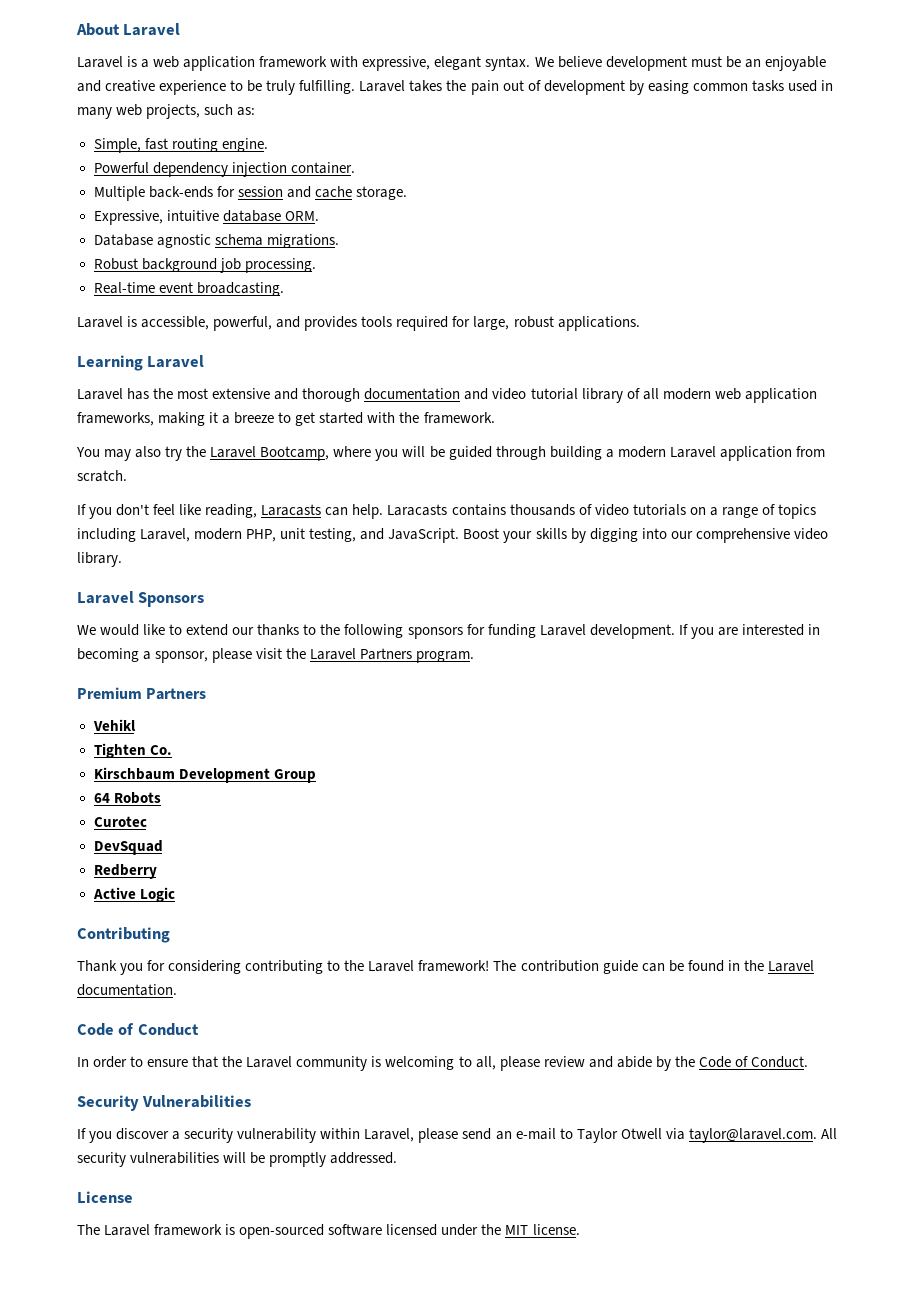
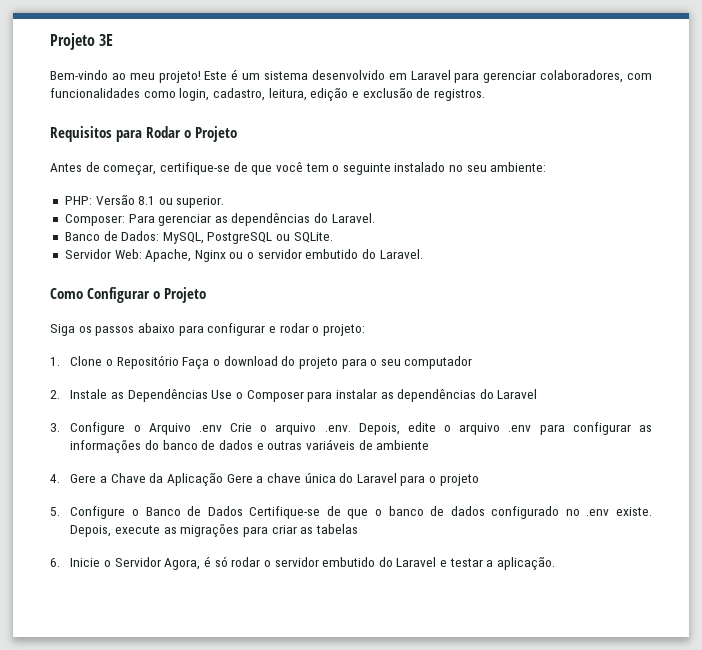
[76,23,181,36] [77,56,826,71] [77,80,833,95] [77,104,256,119] [93,138,268,153] [93,162,355,177] [93,186,407,201] [93,210,319,225] [93,234,339,248] [93,258,316,273] [93,282,284,296] [77,316,640,331] [77,355,205,371] [77,388,817,403] [77,412,495,426] [76,446,825,461] [77,470,127,482] [77,504,816,519] [77,528,828,543] [77,552,122,567] [77,591,205,607] [77,624,820,639] [77,648,475,663] [77,687,207,700] [92,719,136,731] [93,743,172,758] [93,767,316,783] [93,792,161,804] [93,816,147,827] [93,840,163,855] [93,864,157,879] [92,887,175,902] [77,927,170,943] [77,960,814,975] [77,984,177,996] [77,1023,199,1036] [77,1056,808,1071] [77,1095,252,1111] [77,1128,837,1143] [77,1152,398,1167] [77,1191,133,1203] [77,1224,580,1239] About Laravel // Laravel is a web application framework with expressive, elegant syntax. We believe development must be an enjoyable and creative experience to be truly fulfilling. Laravel takes the pain out of development by easing common tasks used in many web projects, such as: // Simple, fast routing engine. // Powerful dependency injection container. // Multiple back-ends for session and cache storage. // Expressive, intuitive database ORM. // Database agnostic schema migrations. // Robust background job processing. // Real-time event broadcasting. // Laravel is accessible, powerful, and provides tools required for large, robust applications. // Learning Laravel // Laravel has the most extensive and thorough documentation and video tutorial library of all modern web application frameworks, making it a breeze to get started with the framework. // You may also try the Laravel Bootcamp, where you will be guided through building a modern Laravel application from scratch. // If you don't feel like reading, Laracasts can help. Laracasts contains thousands of video tutorials on a range of topics including Laravel, modern PHP, unit testing, and JavaScript. Boost your skills by digging into our comprehensive video library. // Laravel Sponsors // We would like to extend our thanks to the following sponsors for funding Laravel development. If you are interested in becoming a sponsor, please visit the Laravel Partners program. // Premium Partners // Vehikl // Tighten Co. // Kirschbaum Development Group // 64 Robots // Curotec // DevSquad // Redberry // Active Logic // Contributing // Thank you for considering contributing to the Laravel framework! The contribution guide can be found in the Laravel documentation. // Code of Conduct // In order to ensure that the Laravel community is welcoming to all, please review and abide by the Code of Conduct. // Security Vulnerabilities // If you discover a security vulnerability within Laravel, please send an e-mail to Taylor Otwell via taylor@laravel.com. All security vulnerabilities will be promptly addressed. // License // The Laravel framework is open-sourced software licensed under the MIT license. -> [50,33,114,50] [50,69,652,83] [50,87,485,101] [50,126,238,142] [50,162,547,175] [64,194,225,208] [64,213,375,226] [64,231,333,244] [64,249,423,262] [50,287,207,303] [50,323,365,336] [50,355,473,369] [50,389,538,402] [50,422,652,435] [70,439,430,453] [50,472,479,486] [50,506,652,519] [70,523,358,537] [50,556,556,570] Projeto 3E // Bem-vindo ao meu projeto! Este é um sistema desenvolvido em Laravel para gerenciar colaboradores, com funcionalidades como login, cadastro, leitura, edição e exclusão de registros. // Requisitos para Rodar o Projeto // Antes de começar, certifique-se de que você tem o seguinte instalado no seu ambiente: // PHP: Versão 8.1 ou superior. // Composer: Para gerenciar as dependências do Laravel. // Banco de Dados: MySQL, PostgreSQL ou SQLite. // Servidor Web: Apache, Nginx ou o servidor embutido do Laravel. // Como Configurar o Projeto // Siga os passos abaixo para configurar e rodar o projeto: // 1. Clone o Repositório Faça o download do projeto para o seu computador // 2. Instale as Dependências Use o Composer para instalar as dependências do Laravel // 3. Configure o Arquivo .env Crie o arquivo .env. Depois, edite o arquivo .env para configurar as informações do banco de dados e outras variáveis de ambiente // 4. Gere a Chave da Aplicação Gere a chave única do Laravel para o projeto // 5. Configure o Banco de Dados Certifique-se de que o banco de dados configurado no .env existe. Depois, execute as migrações para criar as tabelas // 6. Inicie o Servidor Agora, é só rodar o servidor embutido do Laravel e testar a aplicação.

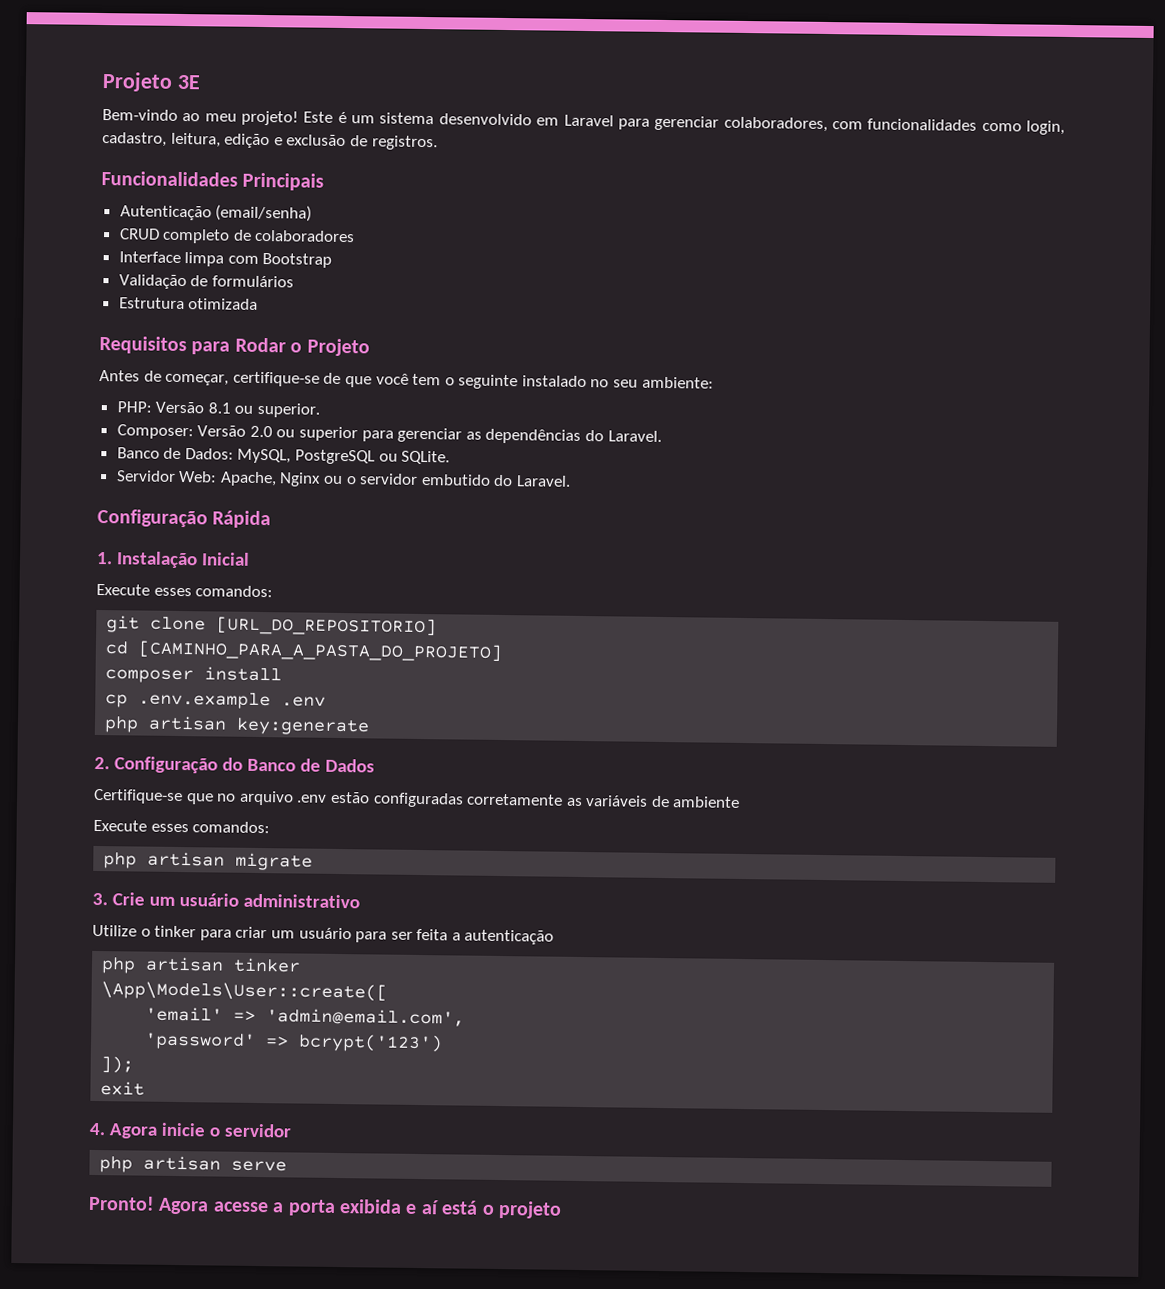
(485, 95) none -> [101,171,325,191] [119,204,313,222] [118,228,356,244] [118,251,333,268] [118,274,294,290] [118,297,259,310] // Funcionalidades Principais // Autenticação (email/senha) // CRUD completo de colaboradores // Interface limpa com Bootstrap // Validação de formulários // Estrutura otimizada
[128,214,155,223] Para -> [197,425,394,442] Versão 2.0 ou superior para
[50,287,207,303] [50,323,365,336] [50,355,473,369] [50,389,538,402] [50,422,652,435] [70,439,430,453] [50,472,479,486] [50,506,652,519] [70,523,358,537] [50,556,556,570] Como Configurar o Projeto // Siga os passos abaixo para configurar e rodar o projeto: // 1. Clone o Repositório Faça o download do projeto para o seu computador // 2. Instale as Dependências Use o Composer para instalar as dependências do Laravel // 3. Configure o Arquivo .env Crie o arquivo .env. Depois, edite o arquivo .env para configurar as informações do banco de dados e outras variáveis de ambiente // 4. Gere a Chave da Aplicação Gere a chave única do Laravel para o projeto // 5. Configure o Banco de Dados Certifique-se de que o banco de dados configurado no .env existe. Depois, execute as migrações para criar as tabelas // 6. Inicie o Servidor Agora, é só rodar o servidor embutido do Laravel e testar a aplicação. -> [97,508,272,529] [96,551,250,569] [96,583,274,598] [106,615,438,637] [105,640,503,663] [105,666,283,684] [105,691,327,710] [104,715,371,736] [94,756,375,774] [93,788,741,808] [93,819,271,834] [103,851,314,871] [92,892,360,909] [92,924,555,945] [101,956,302,974] [101,981,389,1002] [145,1006,466,1027] [144,1032,444,1053] [100,1056,135,1074] [100,1081,146,1096] [89,1122,292,1139] [99,1155,288,1173] [88,1195,562,1219] Configuração Rápida // 1. Instalação Inicial // Execute esses comandos: // git clone [URL_DO_REPOSITORIO] // cd [CAMINHO_PARA_A_PASTA_DO_PROJETO] // composer install // cp .env.example .env // php artisan key:generate // 2. Configuração do Banco de Dados // Certifique-se que no arquivo .env estão configuradas corretamente as variáveis de ambiente // Execute esses comandos: // php artisan migrate // 3. Crie um usuário administrativo // Utilize o tinker para criar um usuário para ser feita a autenticação // php artisan tinker // \App\Models\User::create([ // 'email' => 'admin@email.com', // 'password' => bcrypt('123') // ]); // exit // 4. Agora inicie o servidor // php artisan serve // Pronto! Agora acesse a porta exibida e aí está o projeto

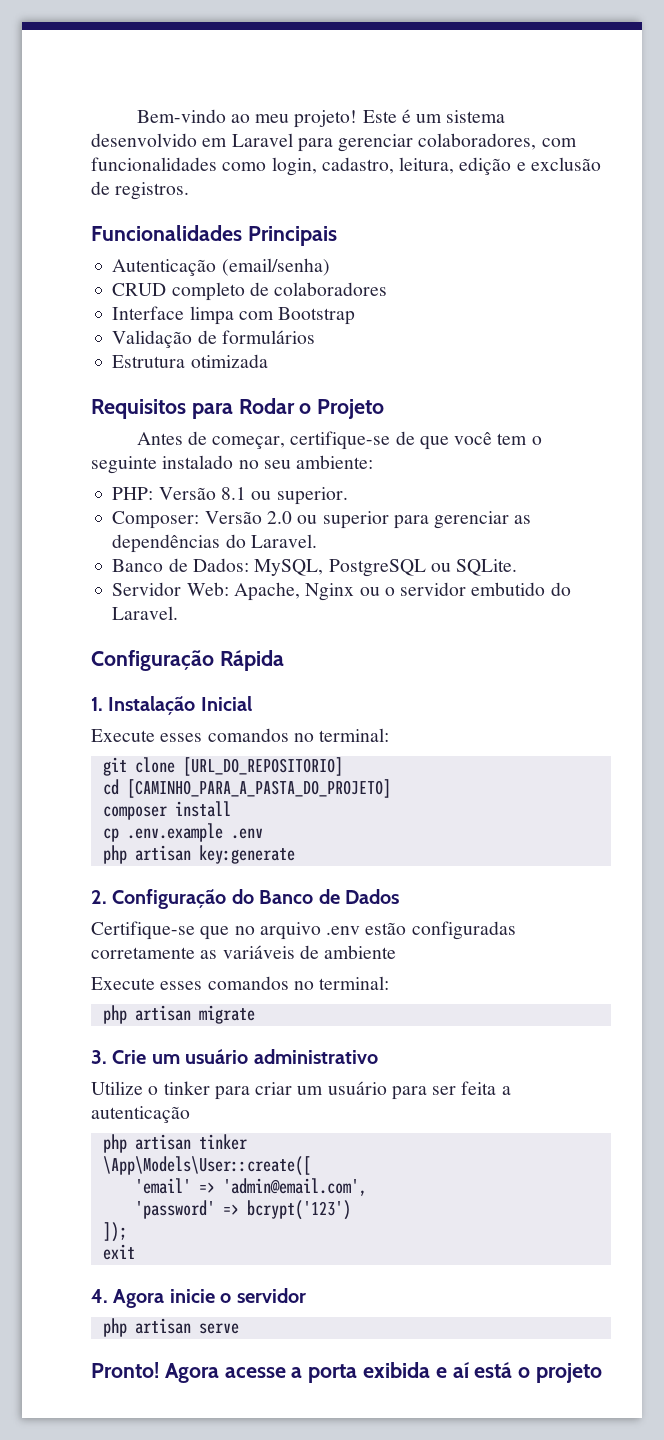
[102,72,201,92] Projeto 3E // -> (136, 116) none
[195,585,274,598] comandos: -> [207,728,390,742] comandos no terminal:
[192,821,271,834] comandos: -> [207,976,390,990] comandos no terminal:

